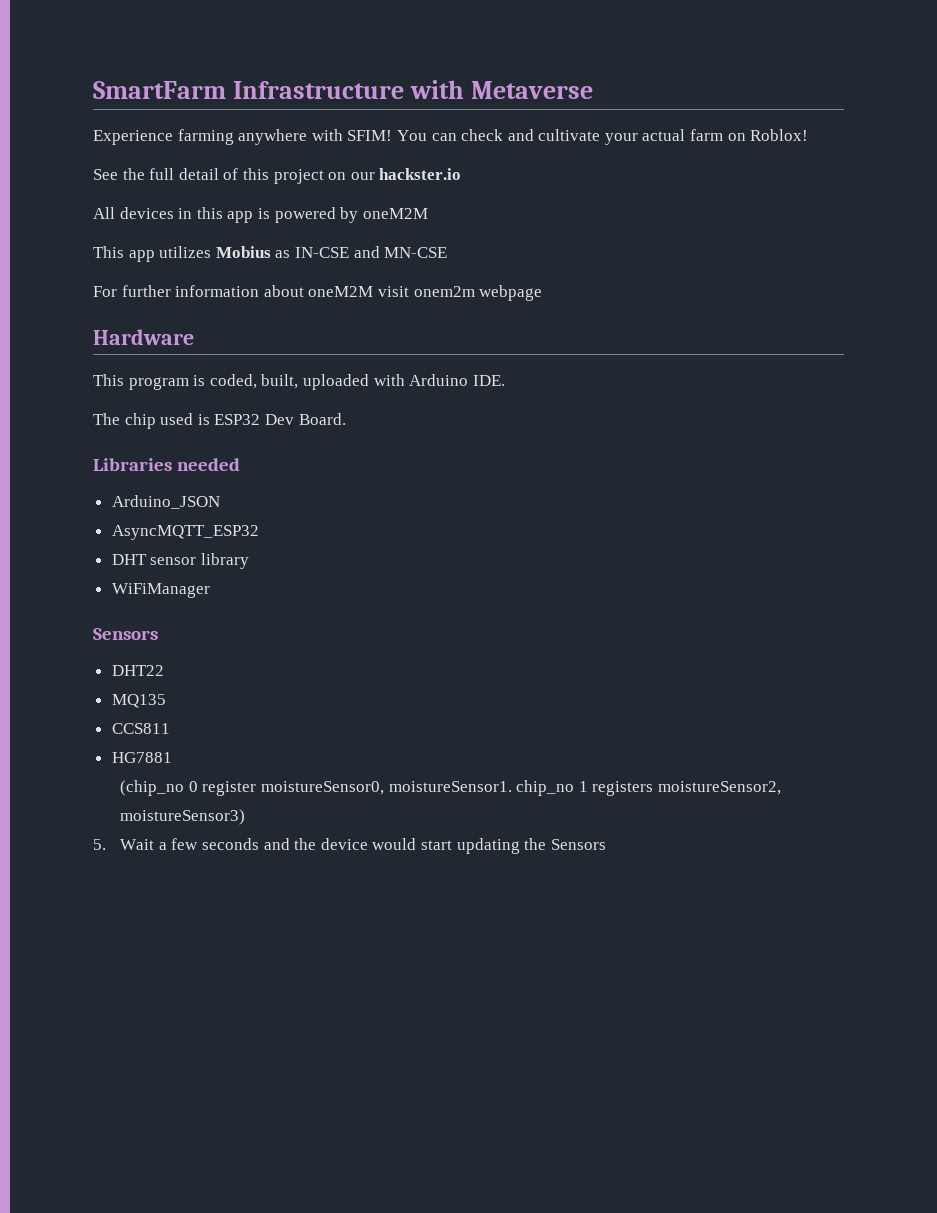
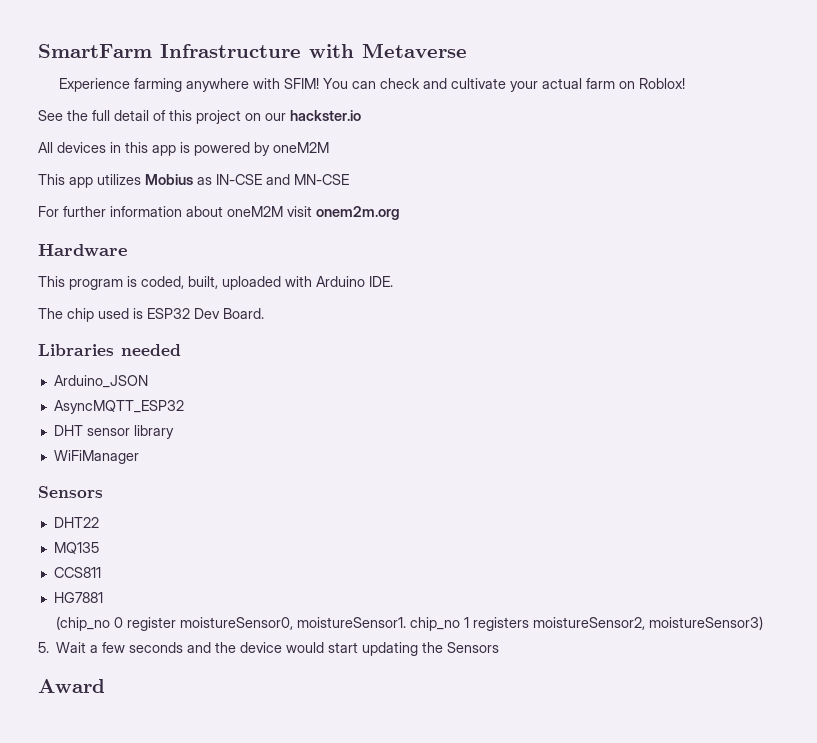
[413,285,543,301] onem2m webpage -> [316,206,400,220] onem2m.org
(606, 844) none -> [38,679,105,693] // Award

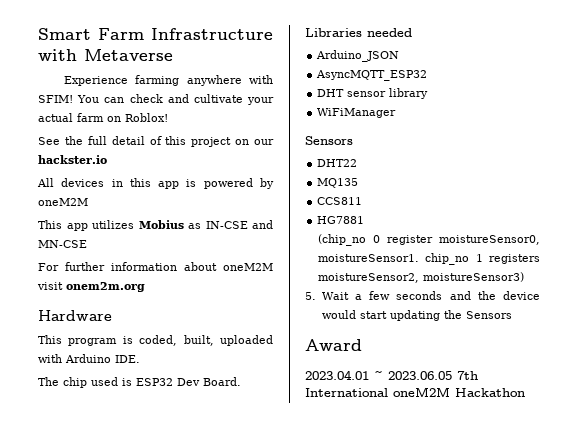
[38,44,152,58] SmartFarm -> [38,28,144,40] Smart Farm
(105, 686) none -> [305,370,478,380] [305,387,525,397] // 2023.04.01 ~ 2023.06.05 7th International oneM2M Hackathon

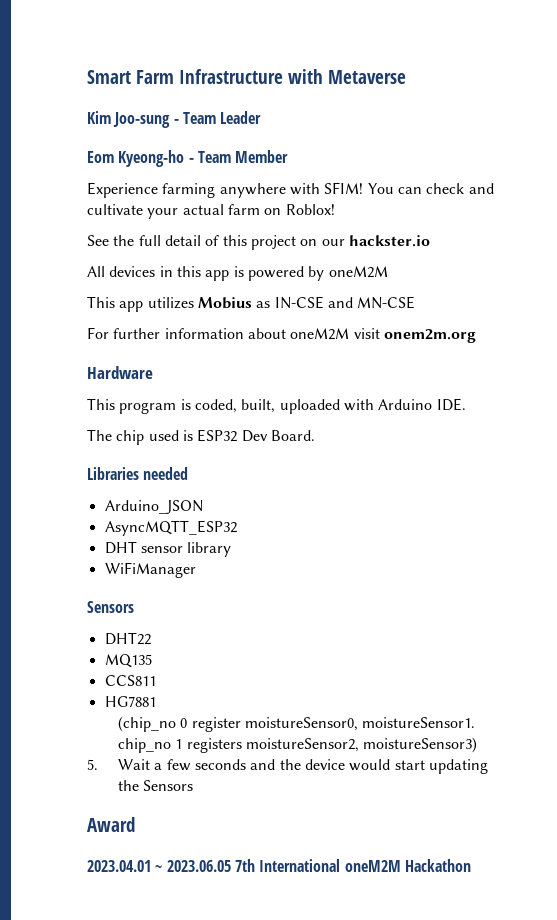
(173, 55) none -> [87,111,262,128] [87,150,289,167] // Kim Joo-sung - Team Leader // Eom Kyeong-ho - Team Member

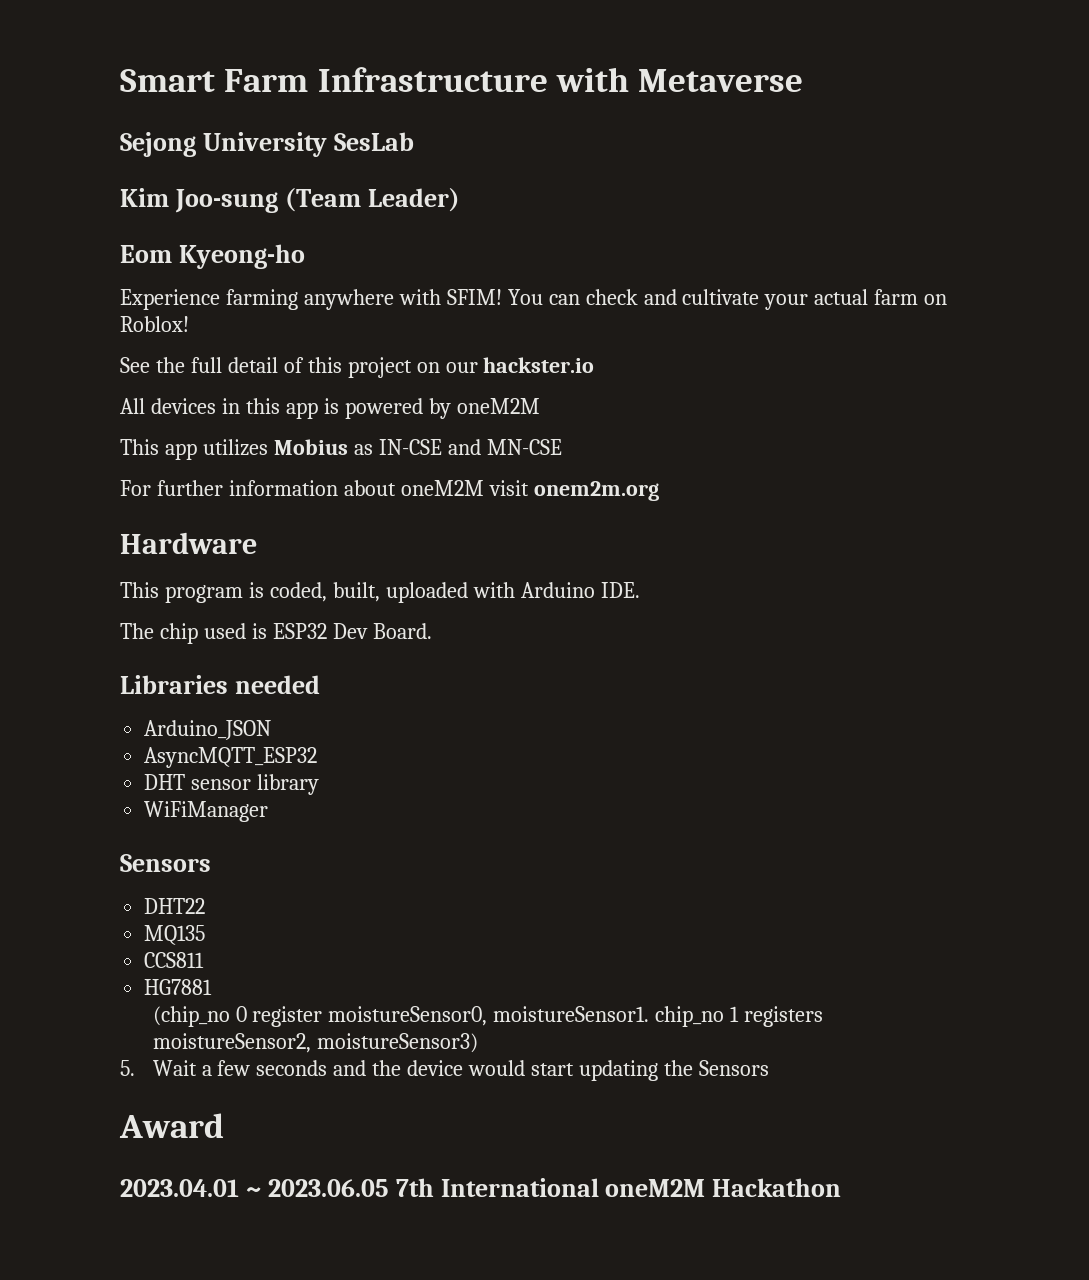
(406, 77) none -> [120,132,414,157] // Sejong University SesLab
[173,111,262,124] - Team Leader -> [284,188,460,212] (Team Leader)
[188,150,289,163] - Team Member -> (305, 256) none

